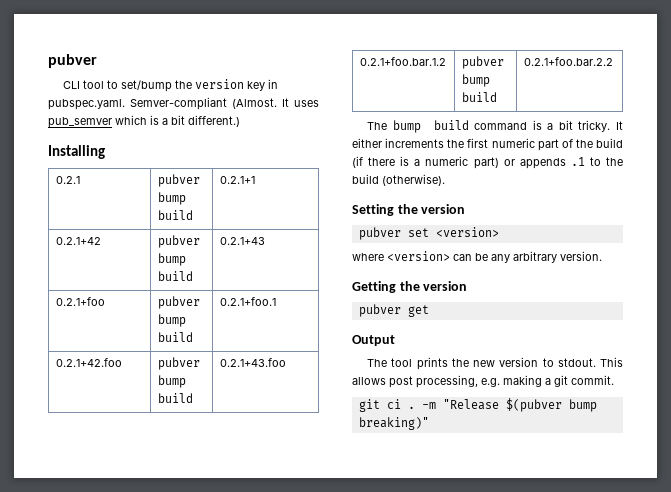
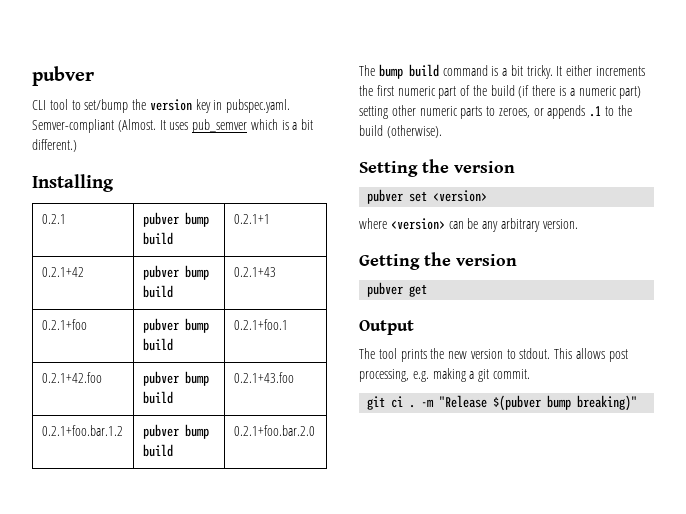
[523,57,613,66] 0.2.1+foo.bar.2.2 -> [233,425,315,436] 0.2.1+foo.bar.2.0
(499, 163) none -> [359,105,530,119] setting other numeric parts to zeroes,

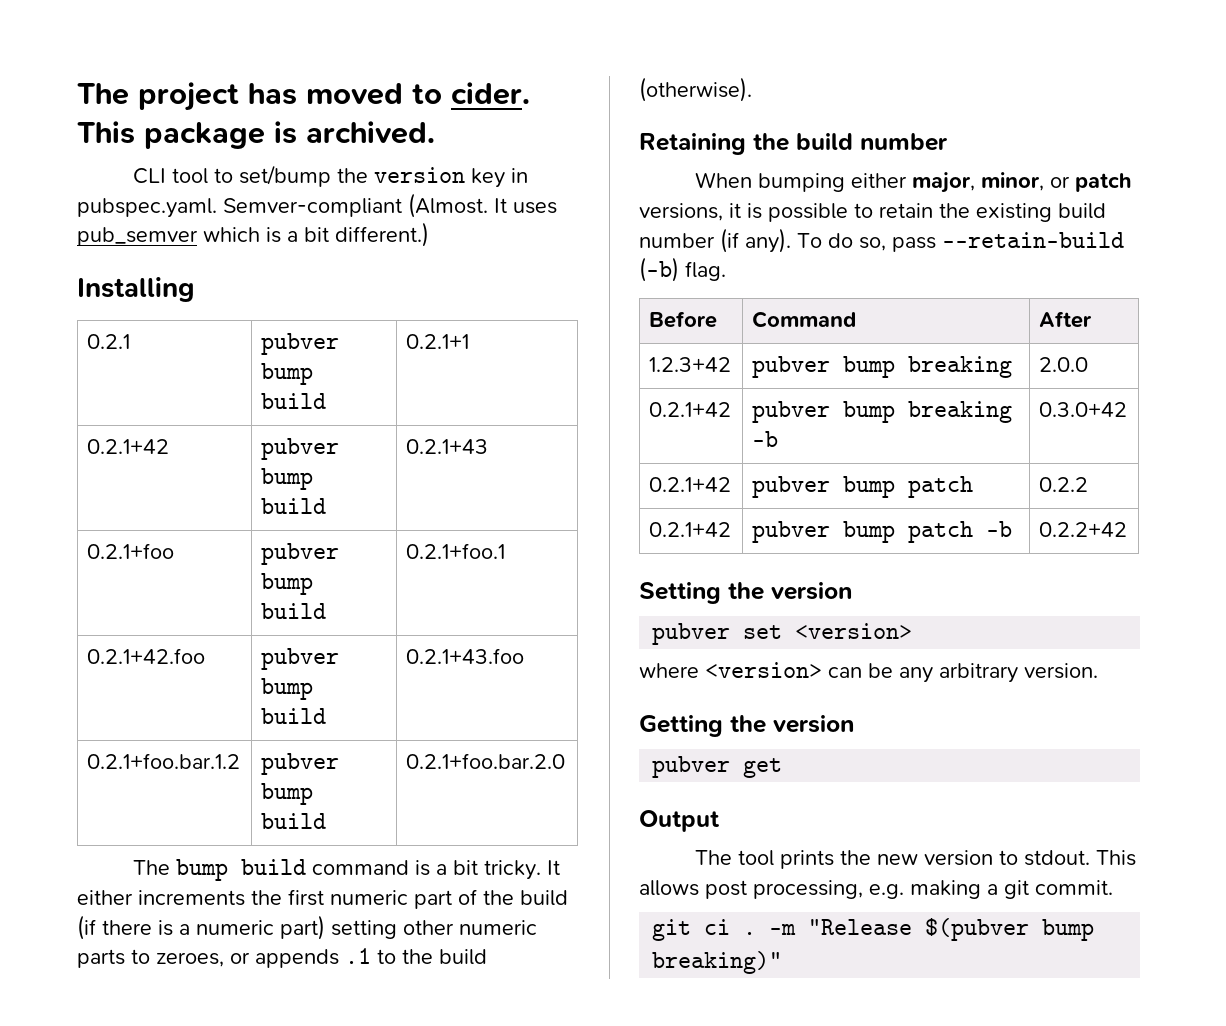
[32,66,94,86] pubver -> [77,82,530,111] [77,121,435,149] The project has moved to cider. This package is archived.
(442, 131) none -> [639,133,948,155] [695,172,1132,193] [639,203,1106,222] [639,228,1124,253] [639,257,726,282] [649,311,718,328] [752,311,857,328] [1039,311,1093,328] [649,357,732,372] [752,356,1013,378] [1039,357,1089,372] [649,402,732,417] [752,401,1013,423] [752,431,779,447] [1039,402,1128,417] [649,477,732,492] [752,476,974,498] [1039,477,1089,492] [649,522,732,537] [752,521,1013,543] [1039,522,1128,537] // Retaining the build number // When bumping either major, minor, or patch versions, it is possible to retain the existing build number (if any). To do so, pass --retain-build (-b) flag. // Before | Command | After // 1.2.3+42 | pubver bump breaking | 2.0.0 // 0.2.1+42 | pubver bump breaking -b | 0.3.0+42 // 0.2.1+42 | pubver bump patch | 0.2.2 // 0.2.1+42 | pubver bump patch -b | 0.2.2+42

